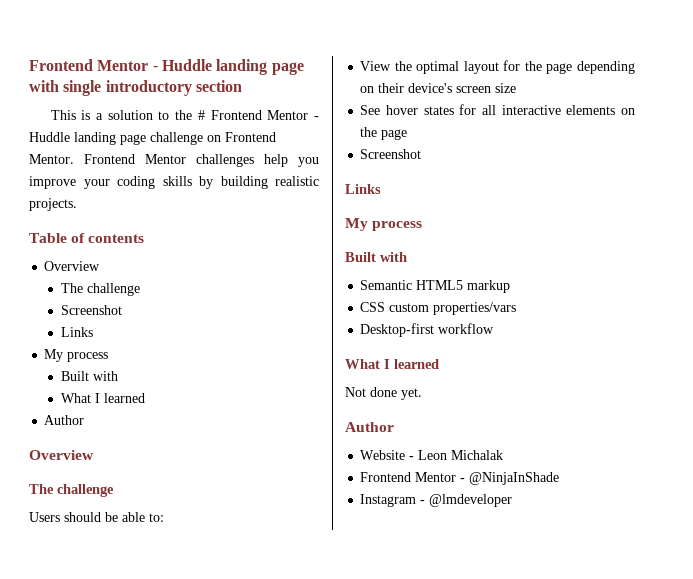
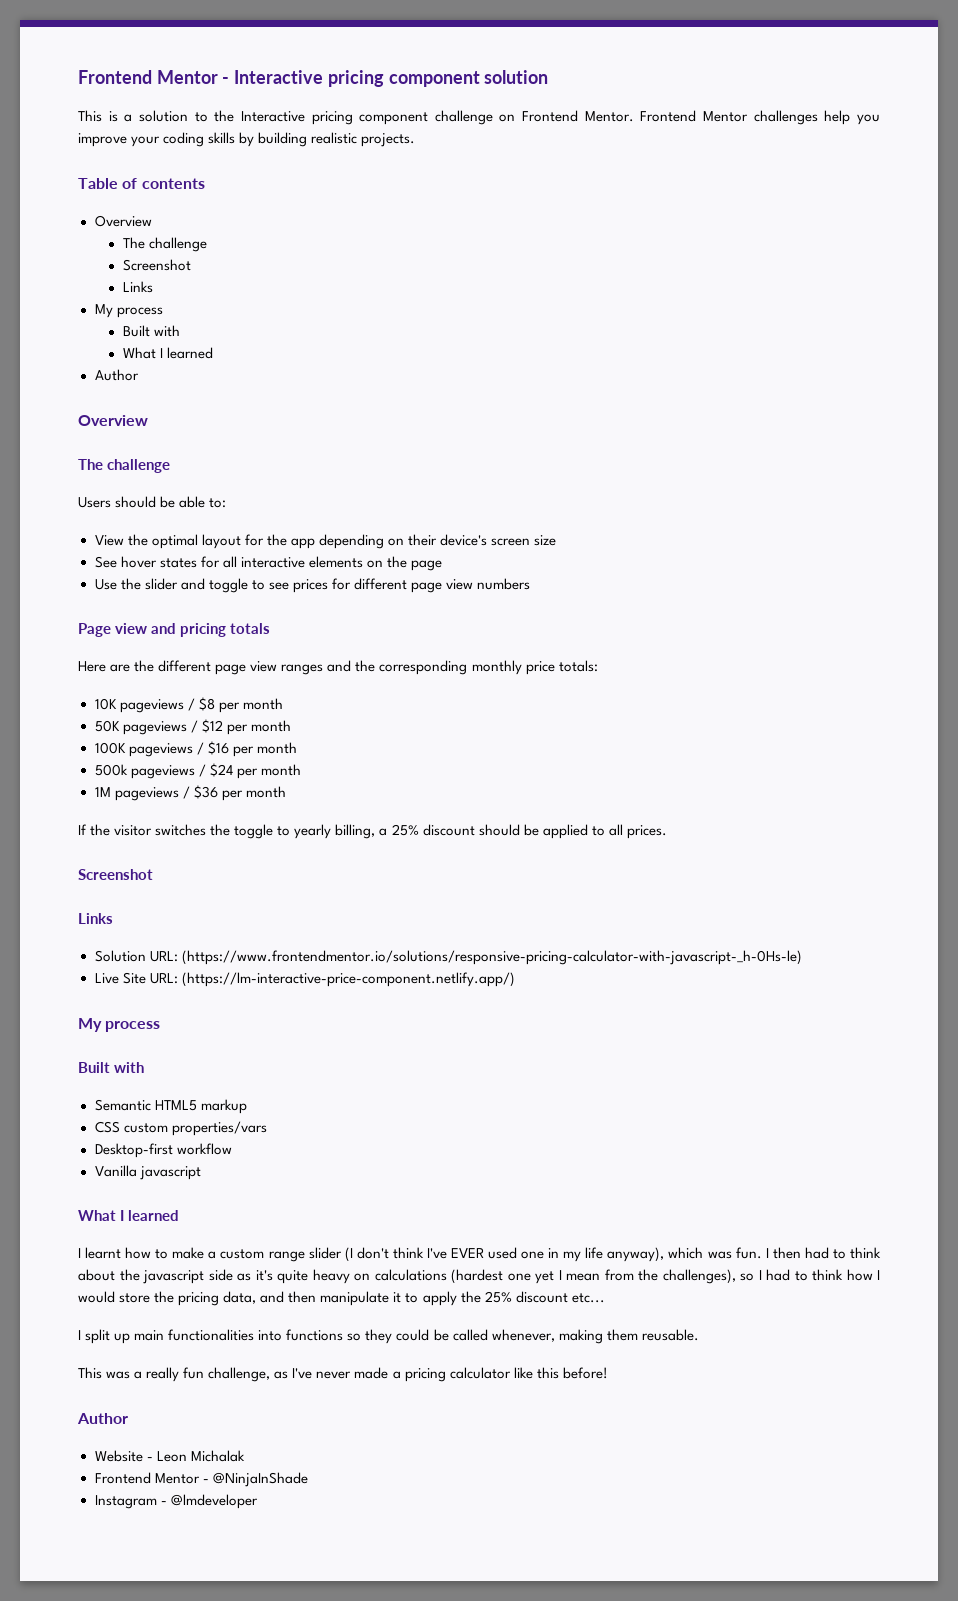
[29,59,304,75] [29,80,242,96] Frontend Mentor - Huddle landing page with single introductory section -> [78,70,549,87] Frontend Mentor - Interactive pricing component solution
[197,110,320,120] [29,132,146,145] # Frontend Mentor - Huddle landing page -> [240,111,429,125] Interactive pricing component
[546,63,573,74] page -> [290,538,315,549] app
[360,149,422,159] [345,184,381,194] Screenshot // Links -> [94,578,531,593] [78,623,271,637] [78,660,598,675] [94,697,283,713] [94,719,291,735] [94,741,297,757] [94,763,301,779] [94,785,286,801] [78,824,667,839] [78,869,153,880] [78,913,113,924] [94,950,802,965] [94,972,515,987] Use the slider and toggle to see prices for different page view numbers // Page view and pricing totals // Here are the different page view ranges and the corresponding monthly price totals: // 10K pageviews / $8 per month // 50K pageviews / $12 per month // 100K pageviews / $16 per month // 500k pageviews / $24 per month // 1M pageviews / $36 per month // If the visitor switches the toggle to yearly billing, a 25% discount should be applied to all prices. // Screenshot // Links // Solution URL: (https://www.frontendmentor.io/solutions/responsive-pricing-calculator-with-javascript-_h-0Hs-le) // Live Site URL: (https://lm-interactive-price-component.netlify.app/)
[345,359,439,369] [345,387,422,400] // What I learned // Not done yet. -> [94,1165,201,1180] [78,1210,180,1221] [78,1247,881,1262] [78,1269,880,1284] [78,1291,605,1306] [78,1329,699,1344] [78,1367,608,1382] // Vanilla javascript // What I learned // I learnt how to make a custom range slider (I don't think I've EVER used one in my life anyway), which was fun. I then had to think about the javascript side as it's quite heavy on calculations (hardest one yet I mean from the challenges), so I had to think how I would store the pricing data, and then manipulate it to apply the 25% discount etc... // I split up main functionalities into functions so they could be called whenever, making them reusable. // This was a really fun challenge, as I've never made a pricing calculator like this before!

